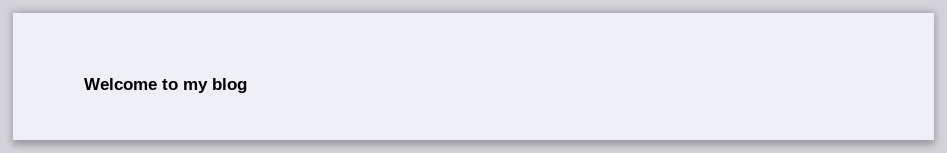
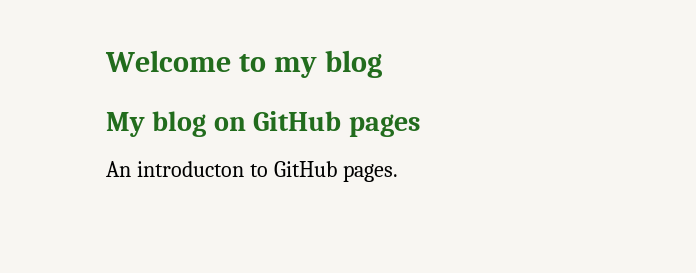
(247, 85) none -> [106,111,420,137] [106,161,398,182] // My blog on GitHub pages // An introducton to GitHub pages.

